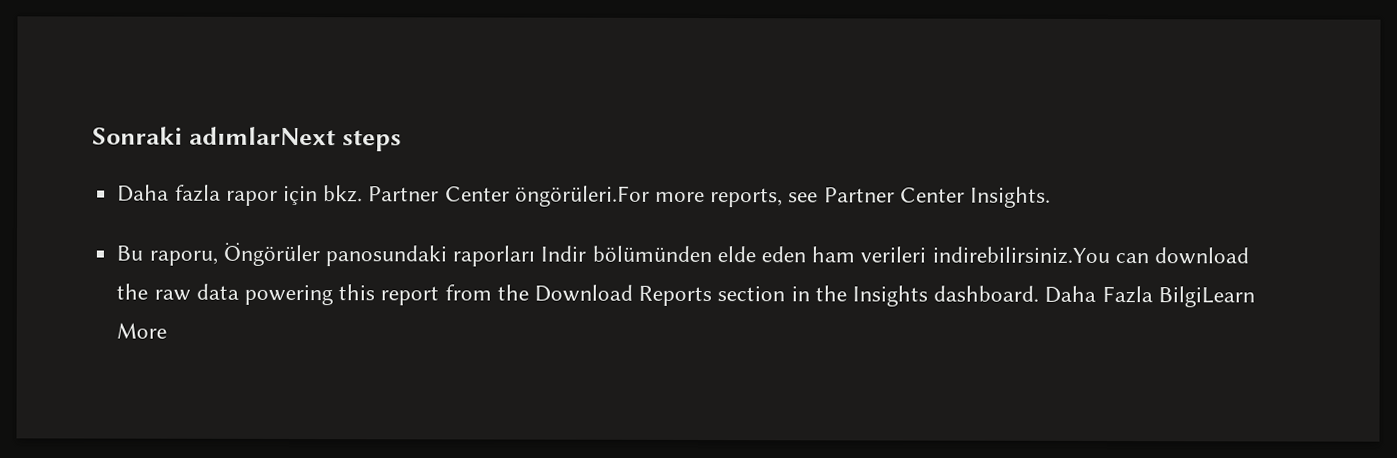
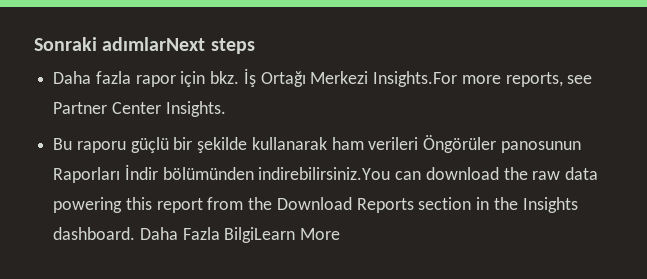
[368,185,650,207] Partner Center öngörüleri.For -> [243,68,458,87] İş Ortağı Merkezi Insights.For
[148,242,927,267] raporu, Öngörüler panosundaki raporları Indir bölümünden elde eden ham verileri -> [76,135,581,153] [53,164,254,183] raporu güçlü bir şekilde kullanarak ham verileri Öngörüler panosunun Raporları İndir bölümünden

